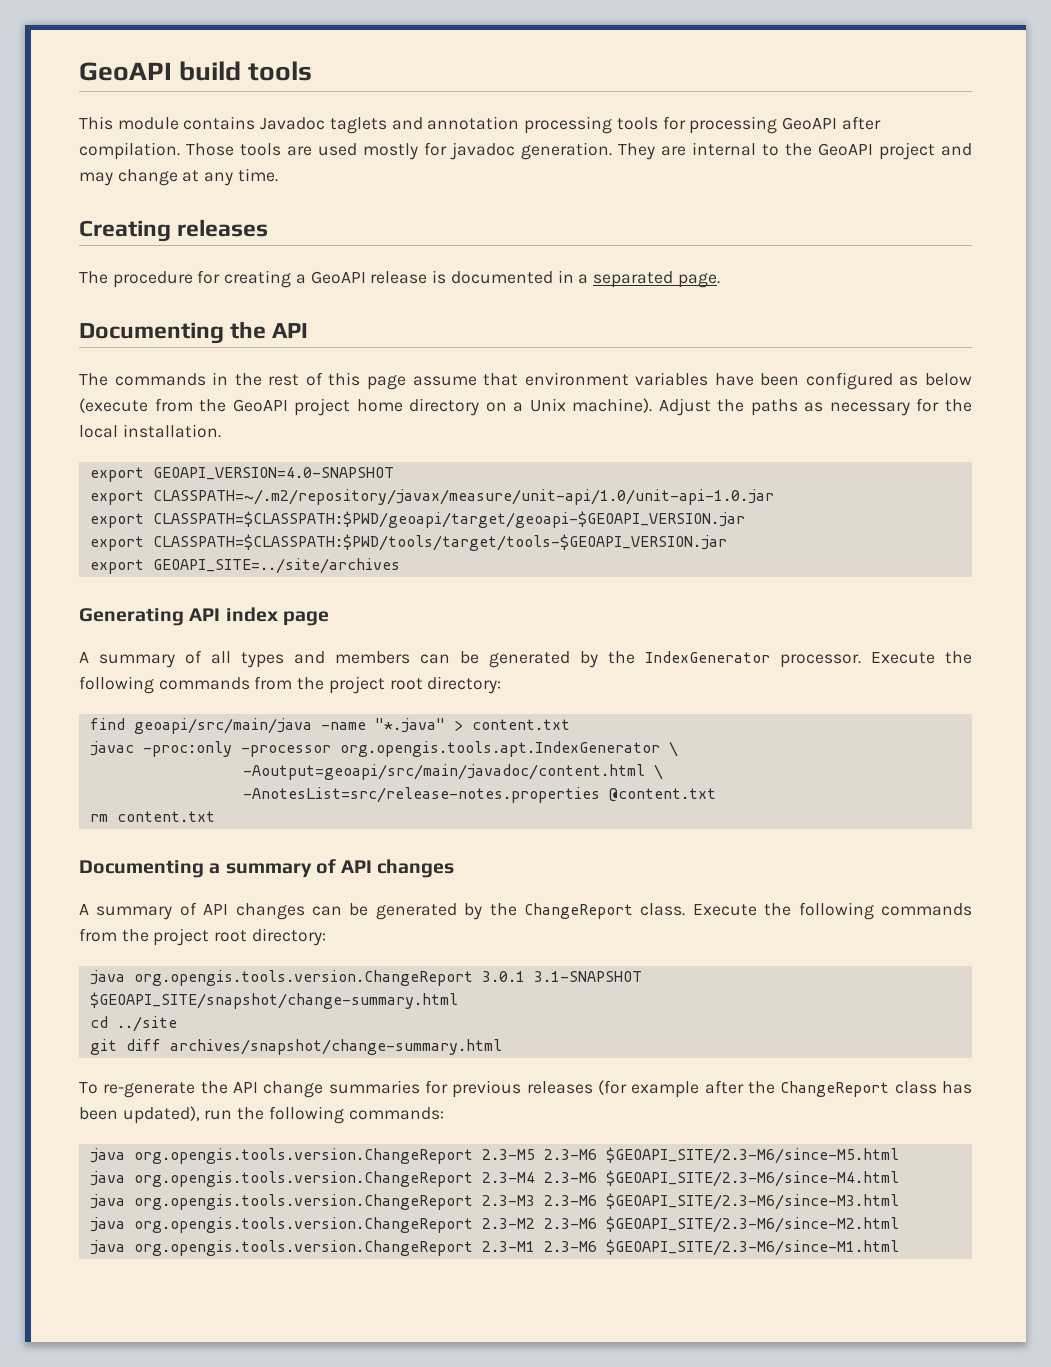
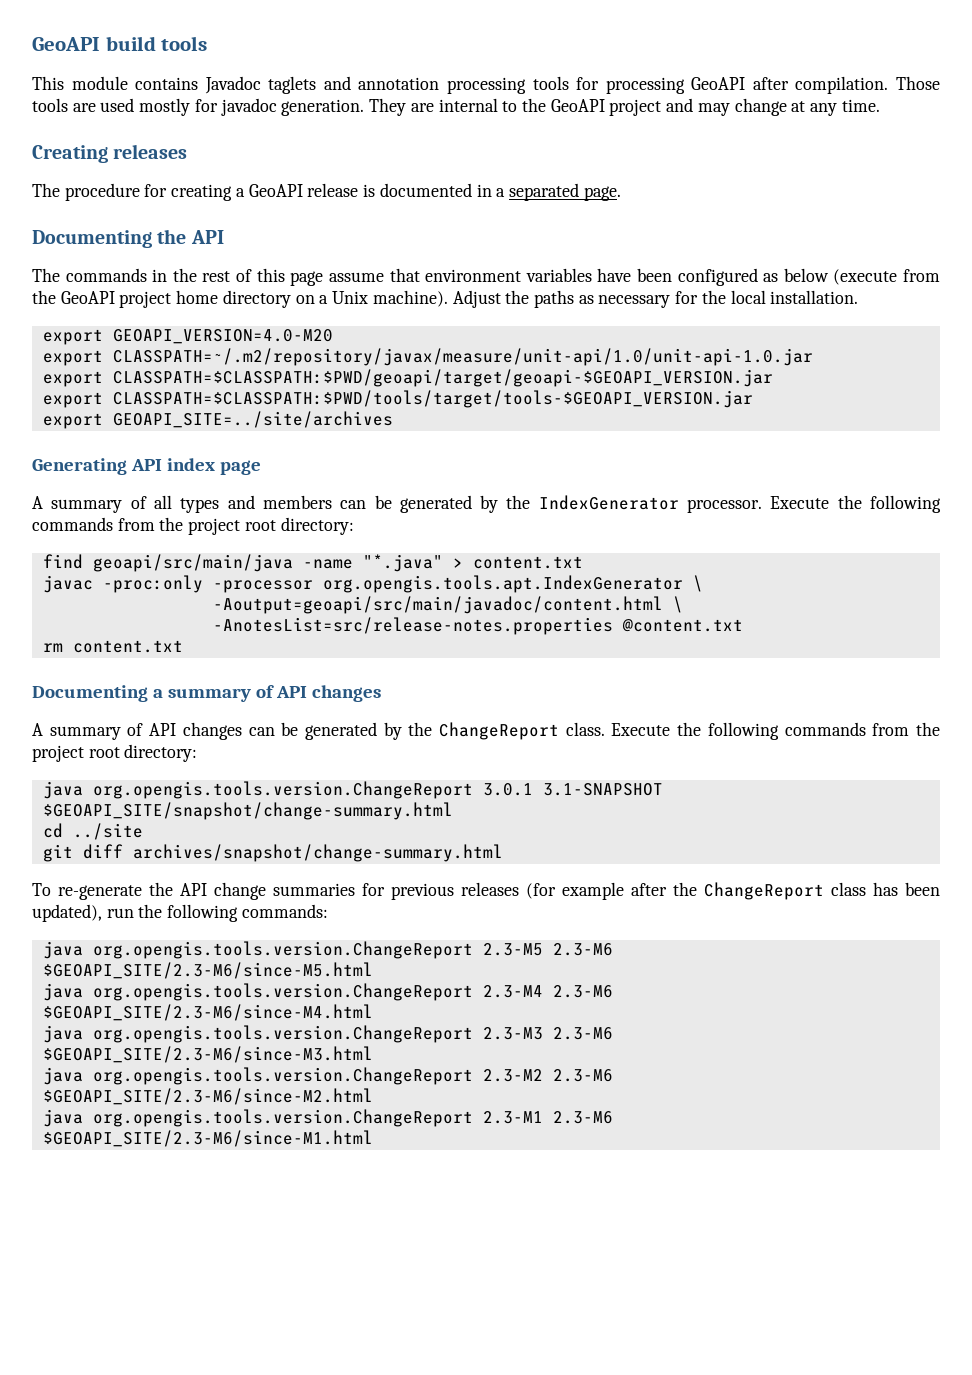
[152,467,394,480] GEOAPI_VERSION=4.0-SNAPSHOT -> [112,329,333,344] GEOAPI_VERSION=4.0-M20

